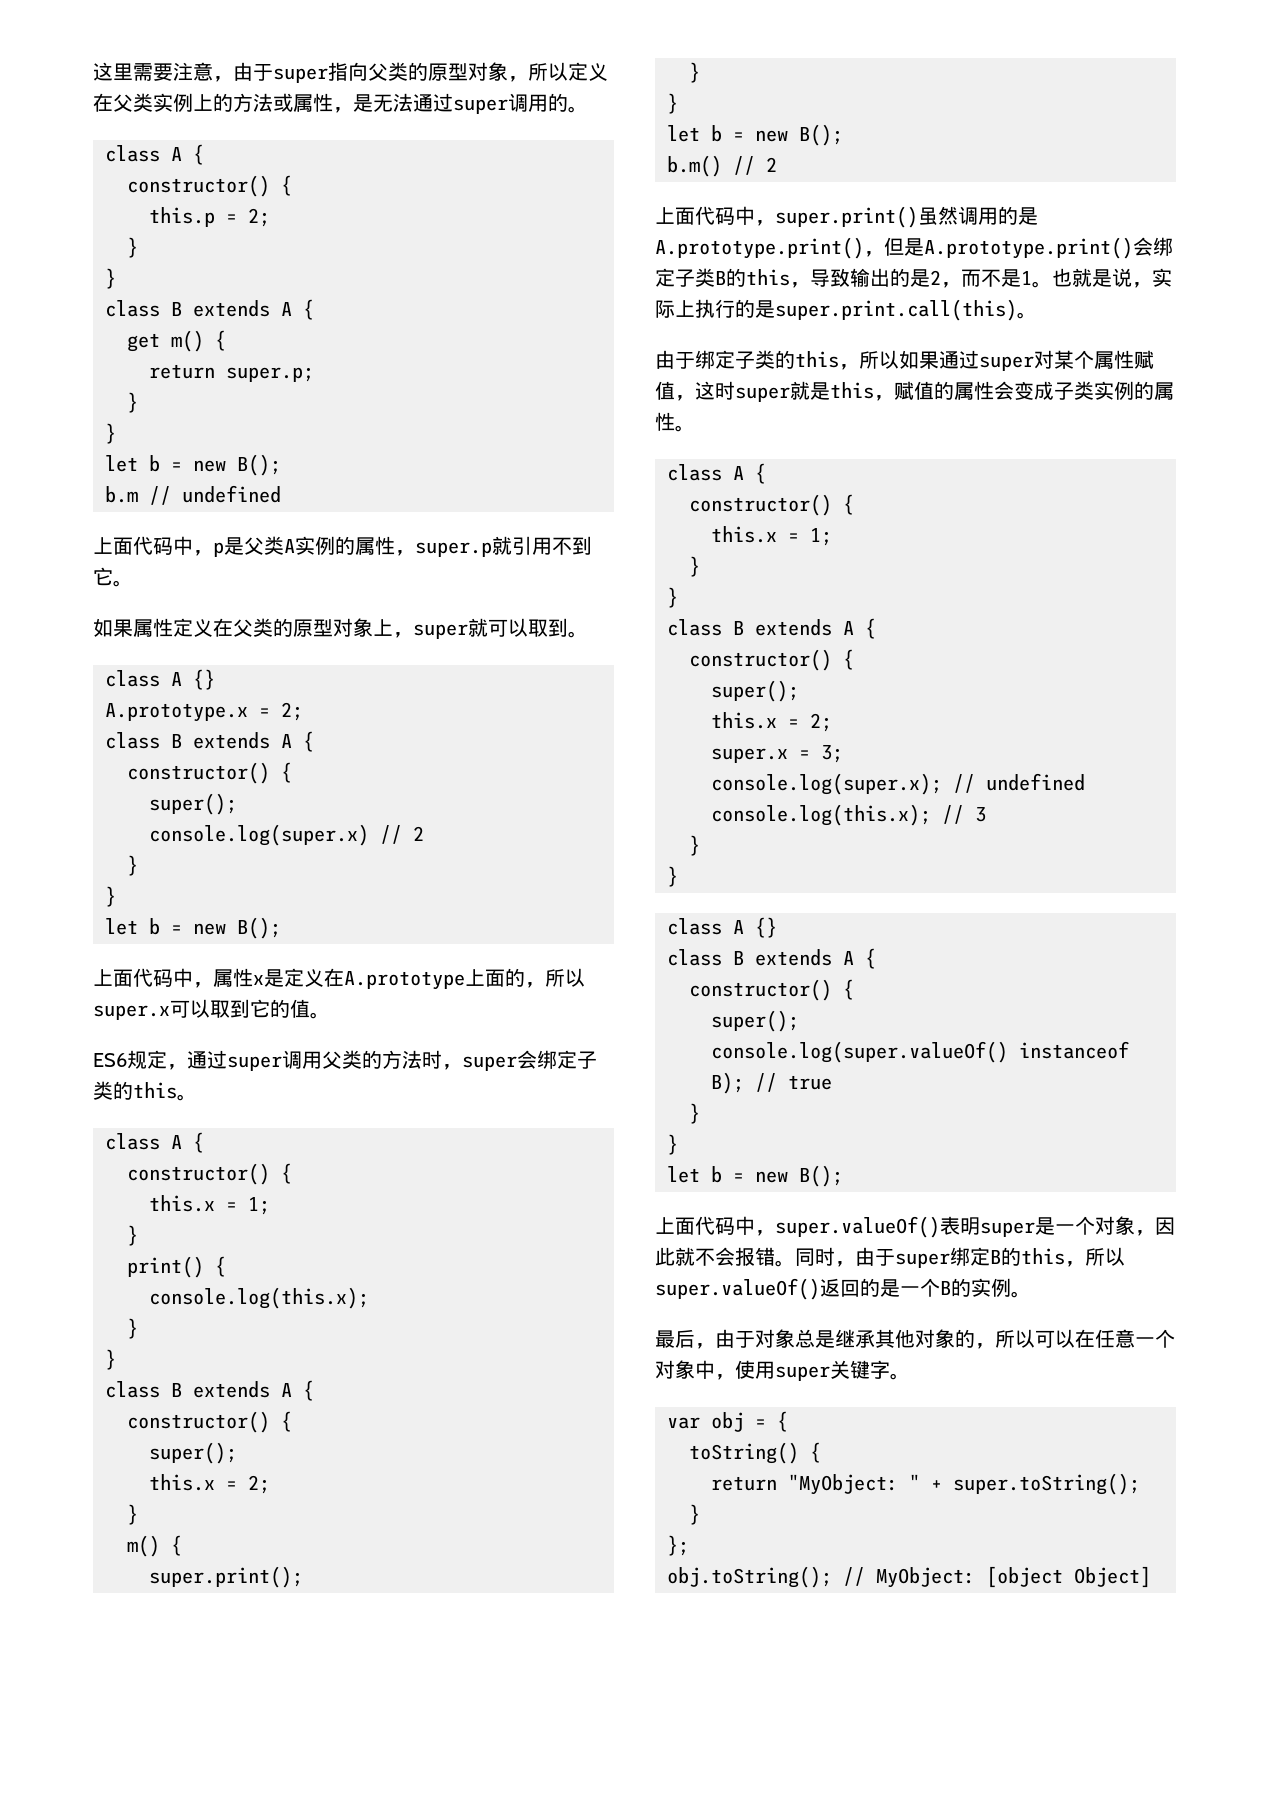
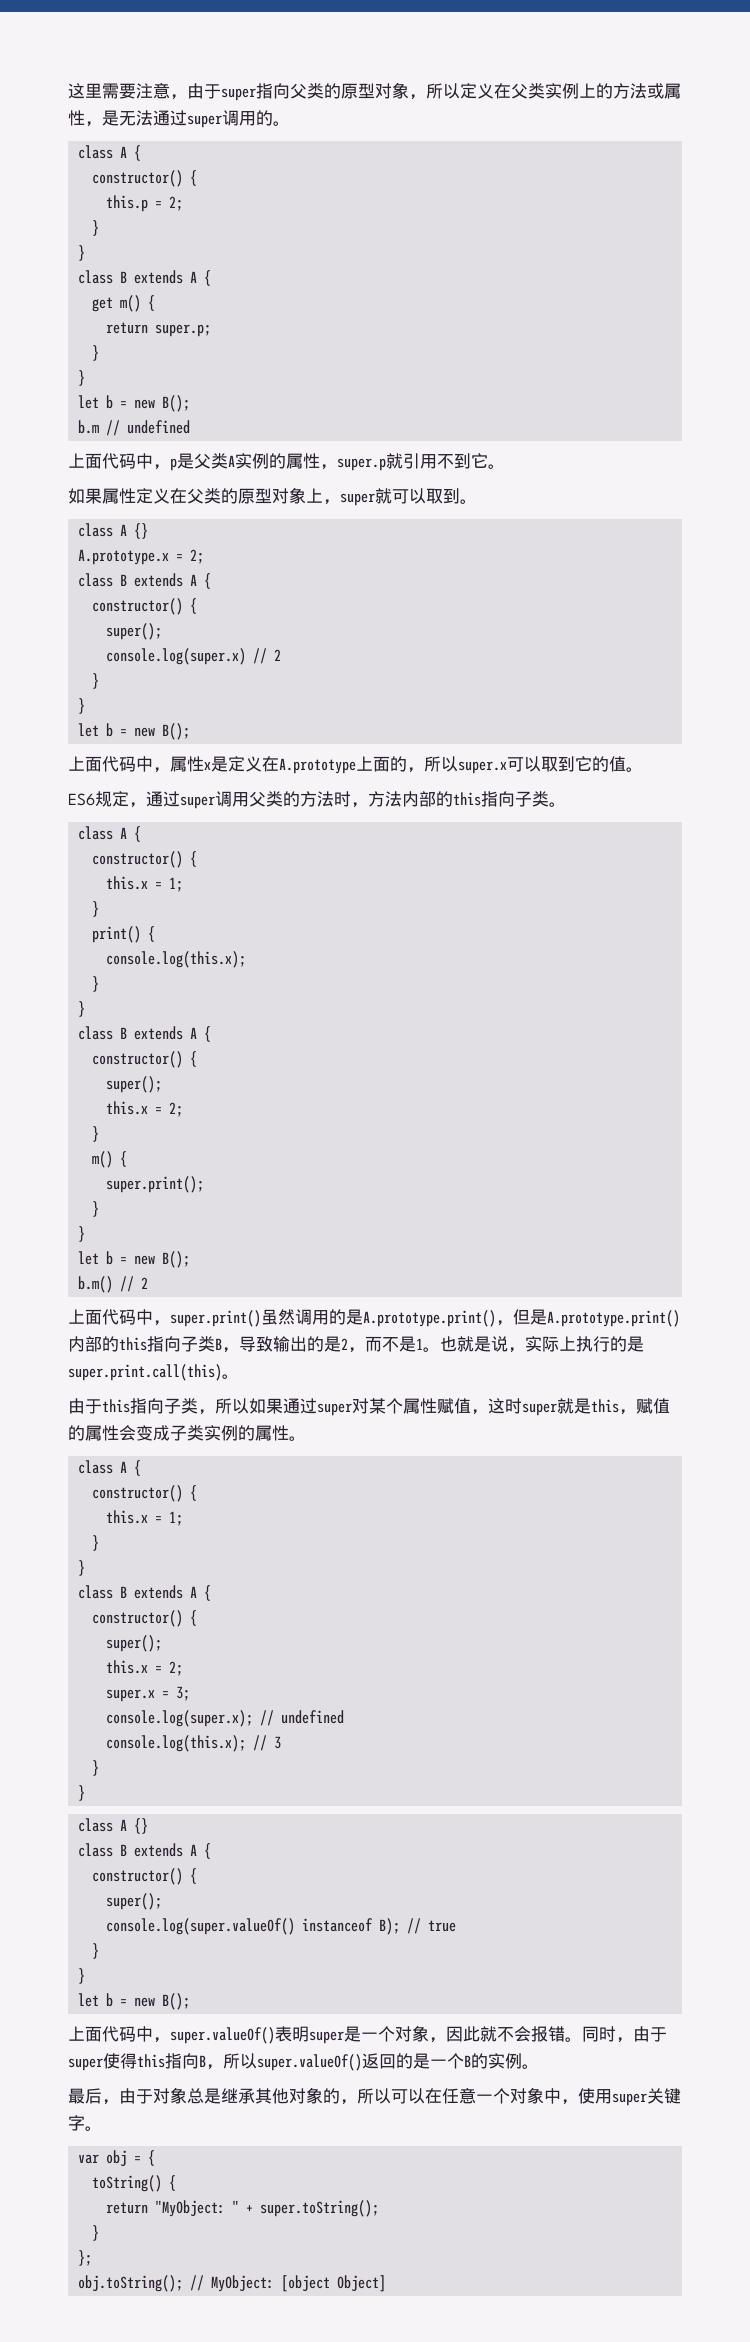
[462,1050,597,1071] [93,1081,177,1100] super会绑定子类的this -> [368,791,549,807] 方法内部的this指向子类
[1133,237,1173,256] [655,268,675,287] 会绑定 -> [68,1336,181,1352] 内部的this指向
[726,268,790,287] 的this -> (222, 1344) none
[695,350,839,369] 绑定子类的this -> [102,1398,198,1414] this指向子类
[950,1247,1065,1266] 绑定B的this -> [103,2053,206,2069] 使得this指向B

